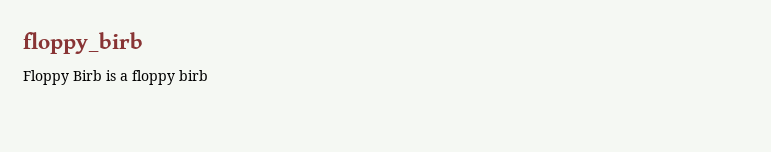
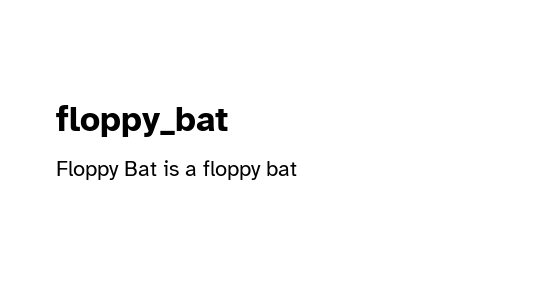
[23,32,143,54] floppy_birb -> [56,105,228,137] floppy_bat
[73,70,102,81] Birb -> [124,161,157,176] Bat
[179,70,208,81] birb -> [266,161,297,176] bat

